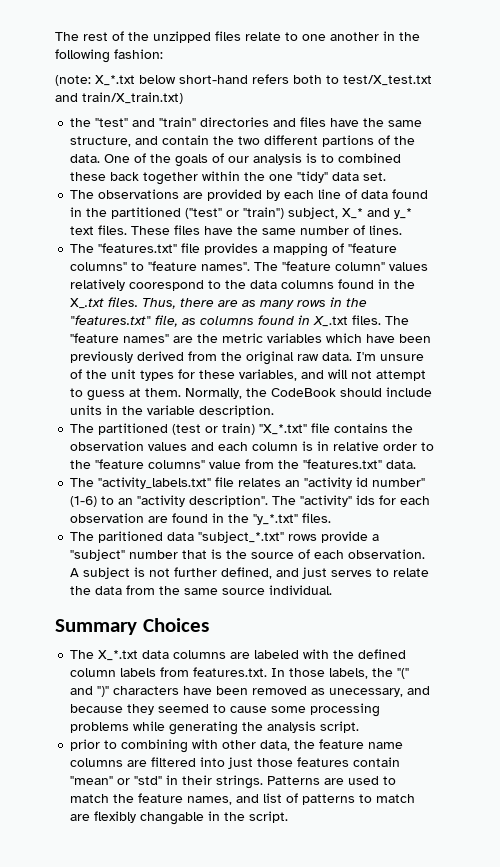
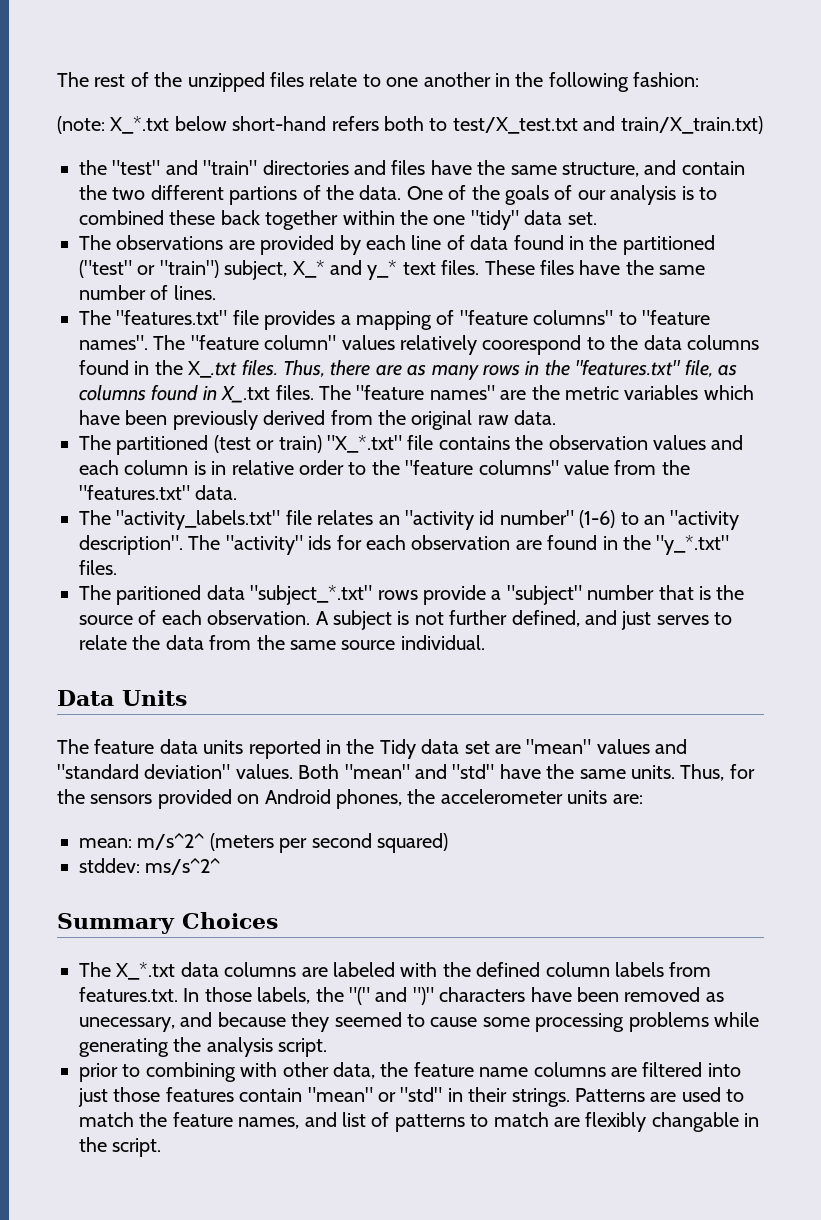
[356,352,425,361] [70,369,427,381] [70,387,433,401] [70,405,275,417] I'm unsure of the unit types for these variables, and will not attempt to guess at them. Normally, the CodeBook should include units in the variable description. -> (557, 417) none
(333, 590) none -> [57,690,187,706] [57,739,688,759] [57,764,755,781] [57,789,643,809] [79,833,448,853] [79,858,221,875] // Data Units // The feature data units reported in the Tidy data set are "mean" values and "standard deviation" values. Both "mean" and "std" have the same units. Thus, for the sensors provided on Android phones, the accelerometer units are: // mean: m/s^2^ (meters per second squared) // stddev: ms/s^2^

